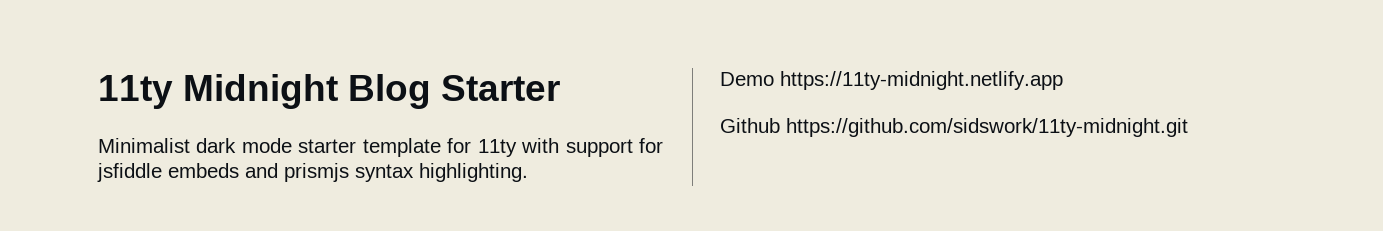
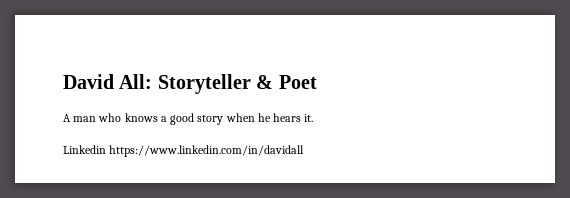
[98,74,560,109] [98,138,664,157] [97,163,528,182] [720,71,1063,90] [720,118,1188,137] 11ty Midnight Blog Starter // Minimalist dark mode starter template for 11ty with support for jsfiddle embeds and prismjs syntax highlighting. // Demo https://11ty-midnight.netlify.app // Github https://github.com/sidswork/11ty-midnight.git -> [63,74,317,94] [63,113,314,125] [63,145,305,157] David All: Storyteller & Poet // A man who knows a good story when he hears it. // Linkedin https://www.linkedin.com/in/davidall

